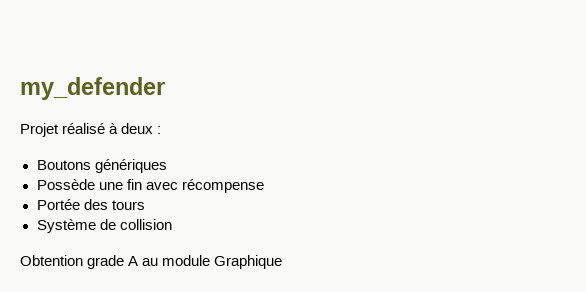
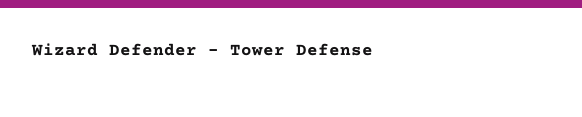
[20,77,165,100] [20,123,162,137] [36,159,167,173] [36,179,264,193] [36,199,145,210] [36,219,172,233] [20,255,283,269] my_defender // Projet réalisé à deux : // Boutons génériques // Possède une fin avec récompense // Portée des tours // Système de collision // Obtention grade A au module Graphique -> [31,43,373,56] Wizard Defender - Tower Defense

